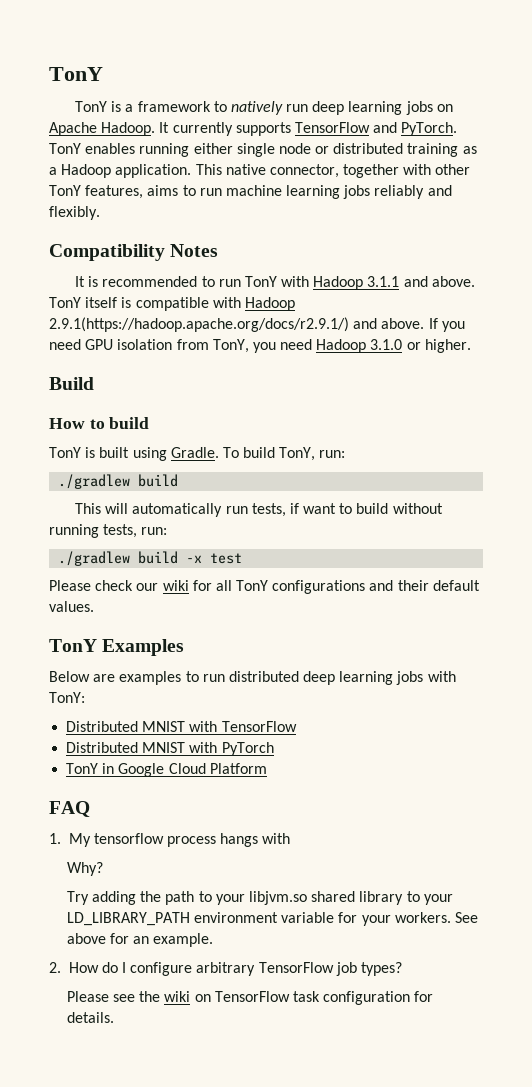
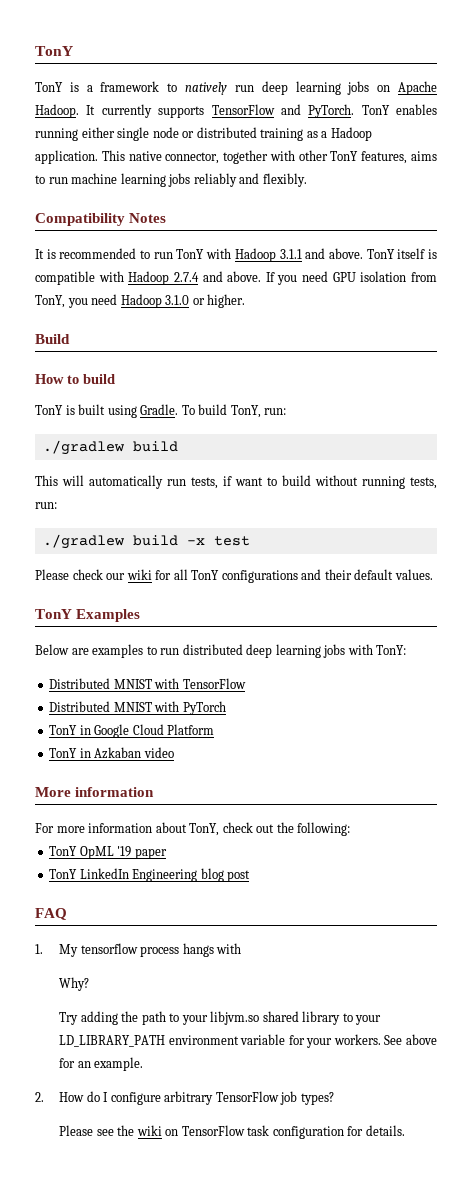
[49,317,349,332] 2.9.1(https://hadoop.apache.org/docs/r2.9.1/) -> [173,272,199,282] 2.7.4
(267, 768) none -> [49,747,174,759] [35,787,155,797] [35,822,351,836] [49,846,167,859] [49,868,251,882] // TonY in Azkaban video // More information // For more information about TonY, check out the following: // TonY OpML '19 paper // TonY LinkedIn Engineering blog post

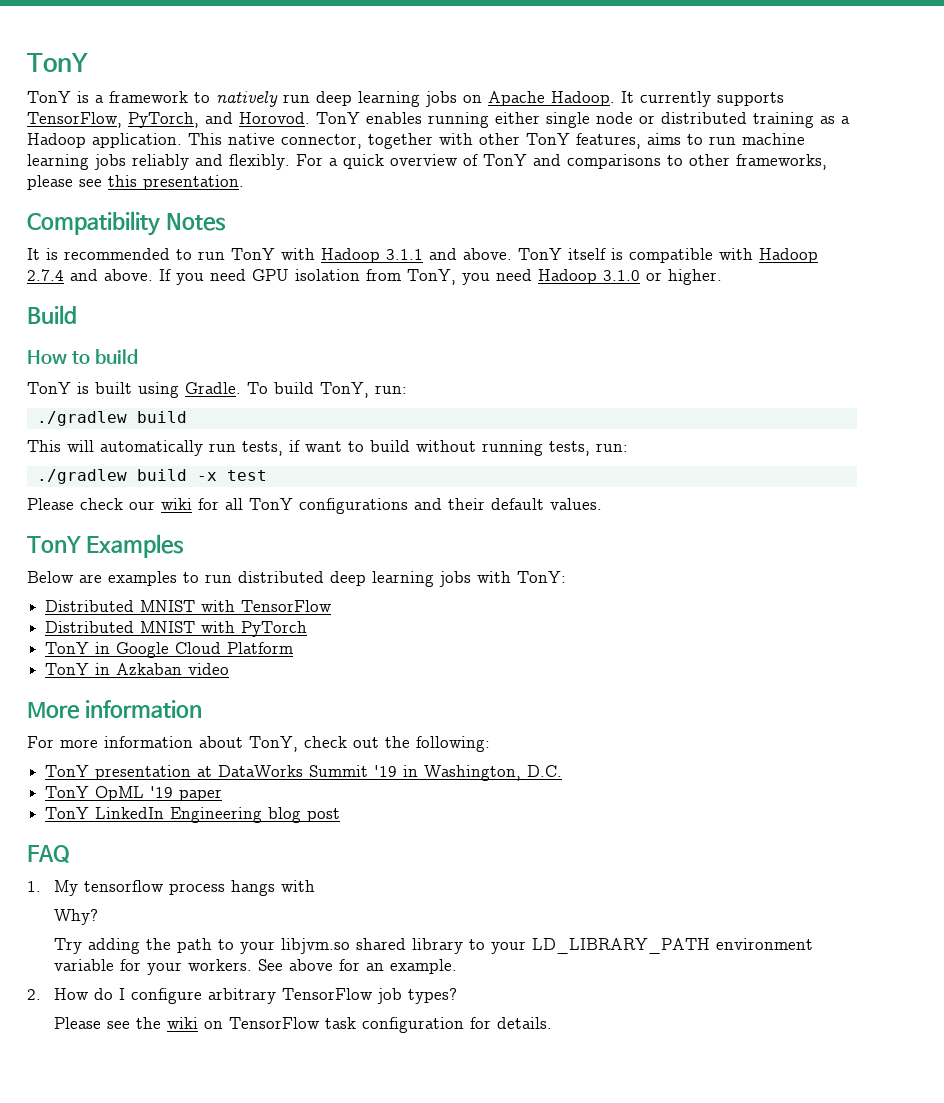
[211,104,355,118] TensorFlow and PyTorch. -> [27,112,310,128] TensorFlow, PyTorch, and Horovod.
(307, 180) none -> [296,154,827,170] [27,175,244,190] For a quick overview of TonY and comparisons to other frameworks, please see this presentation.
(351, 829) none -> [45,765,563,781] // TonY presentation at DataWorks Summit '19 in Washington, D.C.

